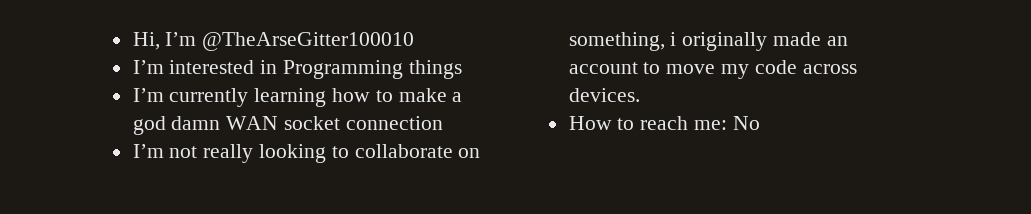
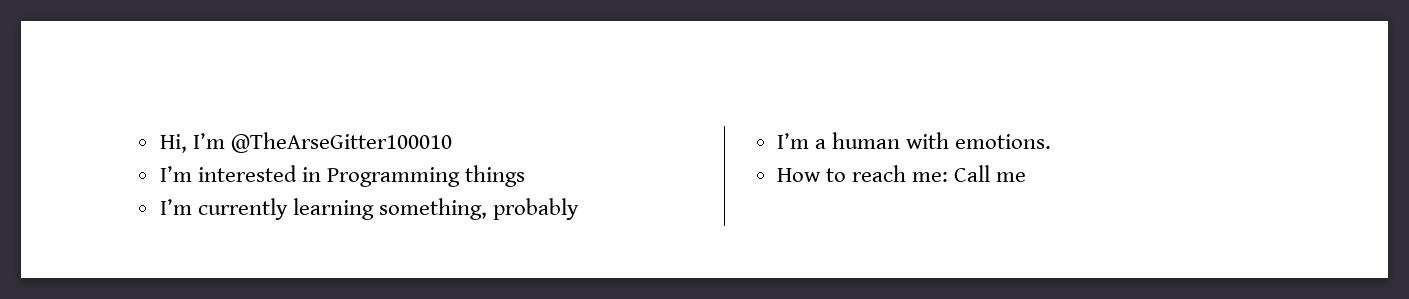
[332,88,463,102] [132,116,443,135] [132,144,481,163] [568,32,848,51] [568,60,857,79] [568,88,640,102] how to make a god damn WAN socket connection // I’m not really looking to collaborate on something, i originally made an account to move my code across devices. -> [378,198,580,220] [776,132,1052,149] something, probably // I’m a human with emotions.
[732,116,760,130] No -> [954,165,1027,182] Call me

